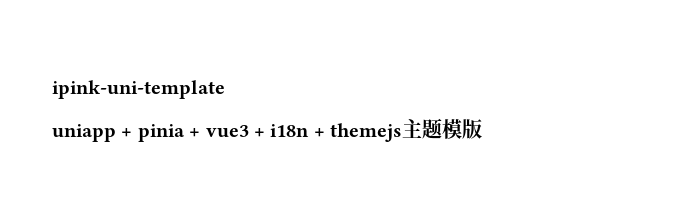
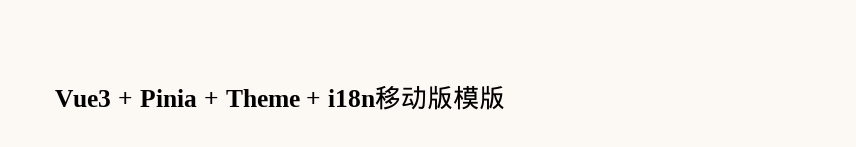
[52,80,225,99] [52,118,443,142] ipink-uni-template // uniapp + pinia + vue3 + i18n + themejs主题 -> [55,85,454,110] Vue3 + Pinia + Theme + i18n移动版

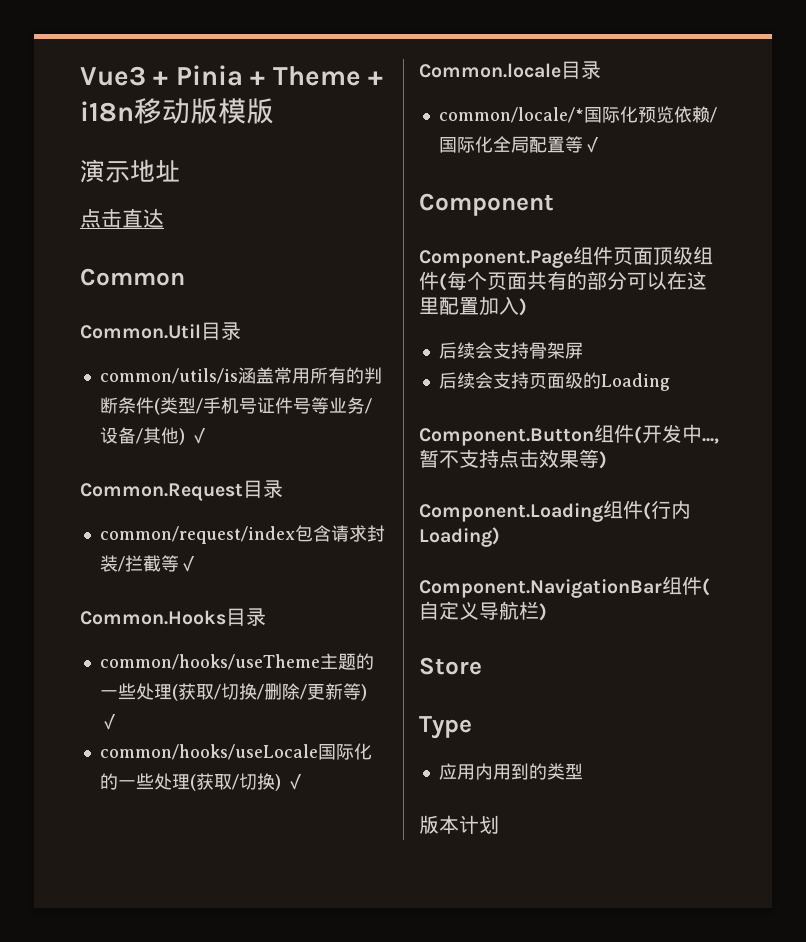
(506, 97) none -> [80,159,180,183] [80,208,164,228] [80,268,185,286] [80,322,241,340] [99,367,382,384] [99,397,372,415] [99,427,208,445] [80,480,283,501] [99,525,385,544] [99,555,197,572] [80,608,266,626] [99,653,374,670] [99,683,367,701] [99,713,118,730] [99,743,372,760] [99,773,304,791] [419,61,601,79] [438,106,717,123] [438,136,601,153] [419,193,554,216] [419,246,713,268] [419,271,707,291] [419,296,527,316] [438,342,583,359] [438,372,670,391] [419,424,719,446] [419,449,607,469] [419,500,691,522] [419,527,500,547] [419,576,710,598] [419,601,547,621] [419,657,482,675] [419,716,472,739] [438,763,583,780] [419,815,499,834] // 演示地址 // 点击直达 // Common // Common.Util目录 // common/utils/is涵盖常用所有的判断条件(类型/手机号证件号等业务/设备/其他) ✓ // Common.Request目录 // common/request/index包含请求封装/拦截等✓ // Common.Hooks目录 // common/hooks/useTheme主题的一些处理(获取/切换/删除/更新等) ✓ // common/hooks/useLocale国际化的一些处理(获取/切换) ✓ // Common.locale目录 // common/locale/*国际化预览依赖/国际化全局配置等✓ // Component // Component.Page组件页面顶级组件(每个页面共有的部分可以在这里配置加入) // 后续会支持骨架屏 // 后续会支持页面级的Loading // Component.Button组件(开发中...,暂不支持点击效果等) // Component.Loading组件(行内Loading) // Component.NavigationBar组件(自定义导航栏) // Store // Type // 应用内用到的类型 // 版本计划

